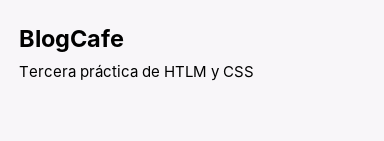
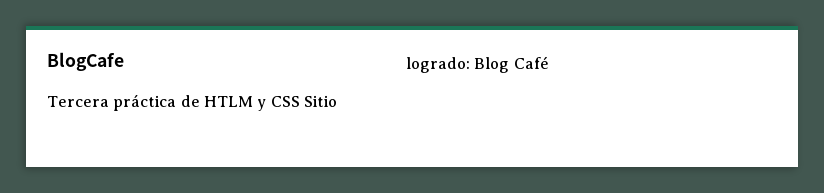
(255, 72) none -> [303,95,337,107] [406,56,549,73] Sitio logrado: Blog Café

